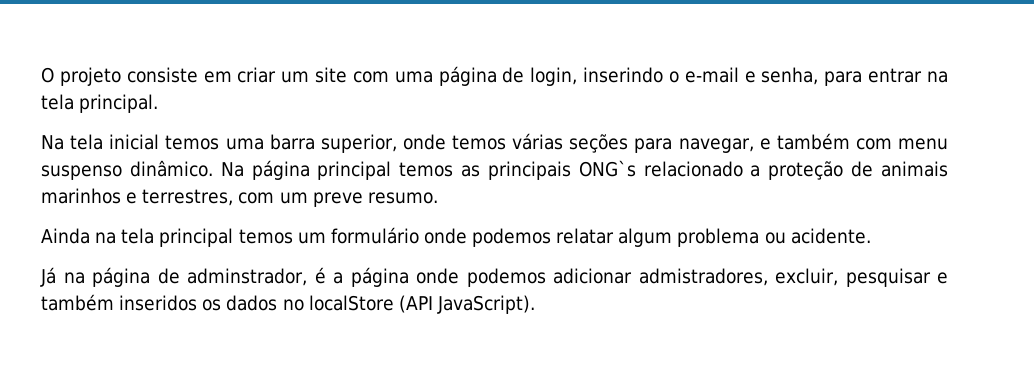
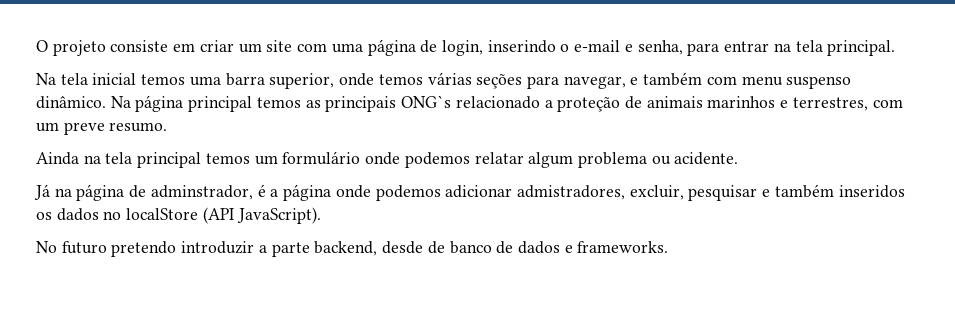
(535, 304) none -> [36,241,669,257] // No futuro pretendo introduzir a parte backend, desde de banco de dados e frameworks.

